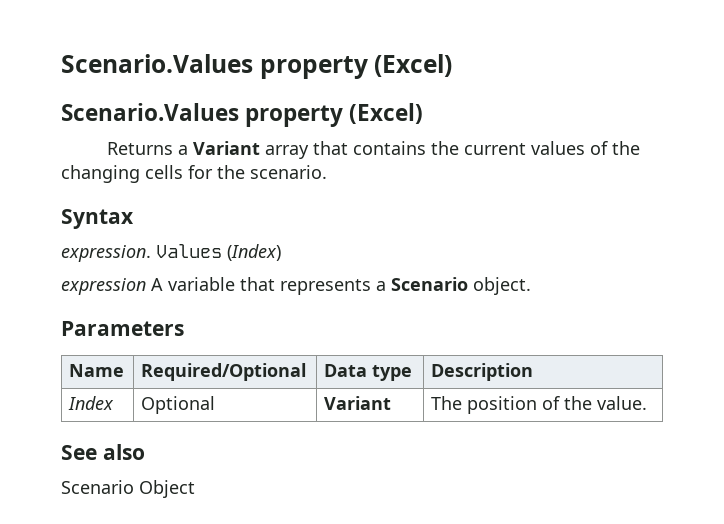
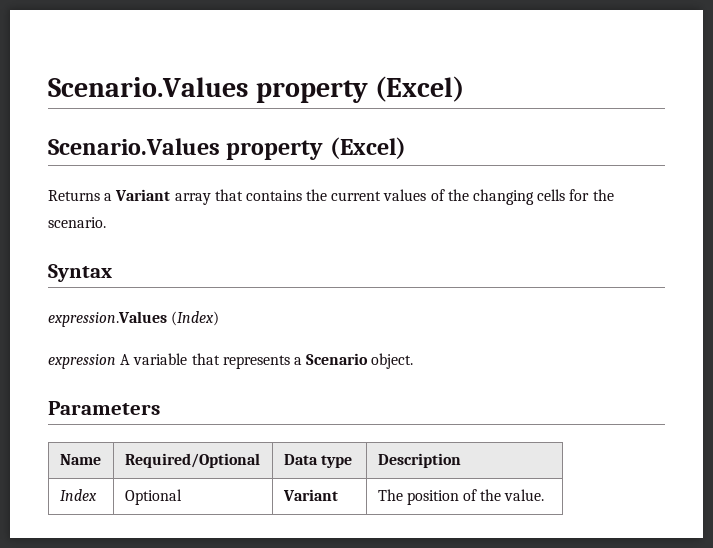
[61,244,222,262] expression. Values -> [48,311,167,327] expression.Values
[61,444,145,460] [61,480,195,498] // See also // Scenario Object -> (545, 495) none

